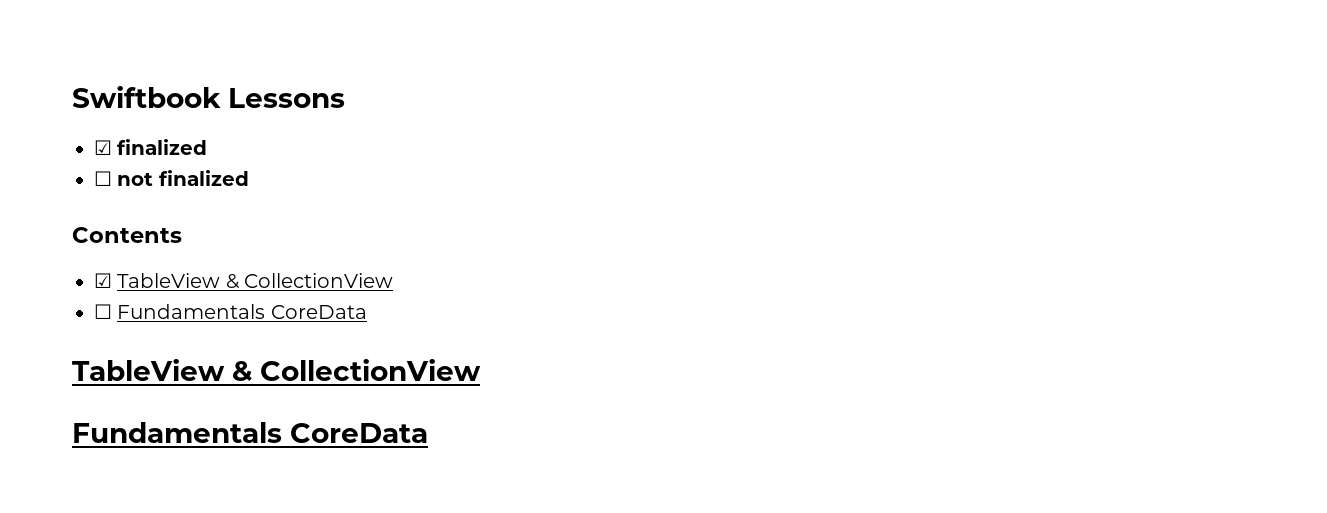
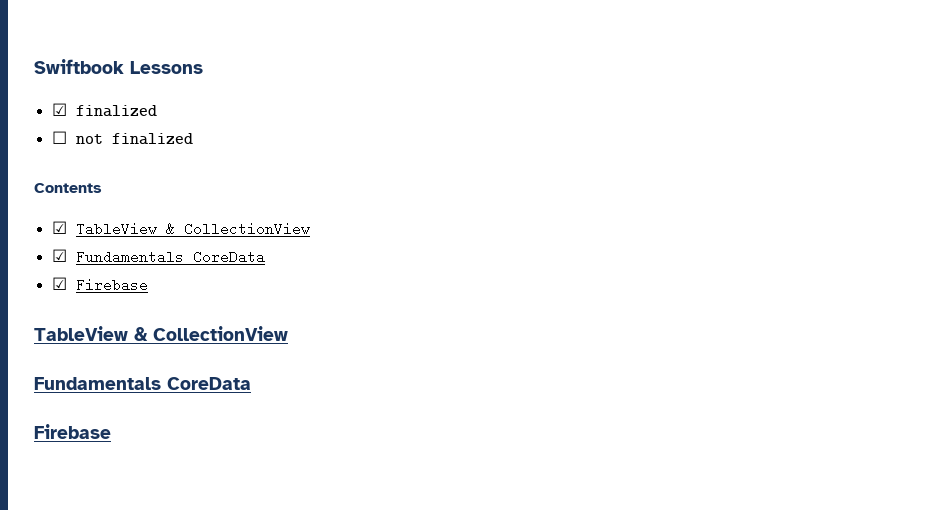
[94,304,367,319] ☐ Fundamentals CoreData -> [52,249,266,264] [52,277,149,292] ☑ Fundamentals CoreData // ☑ Firebase
(428, 433) none -> [34,424,111,439] // Firebase

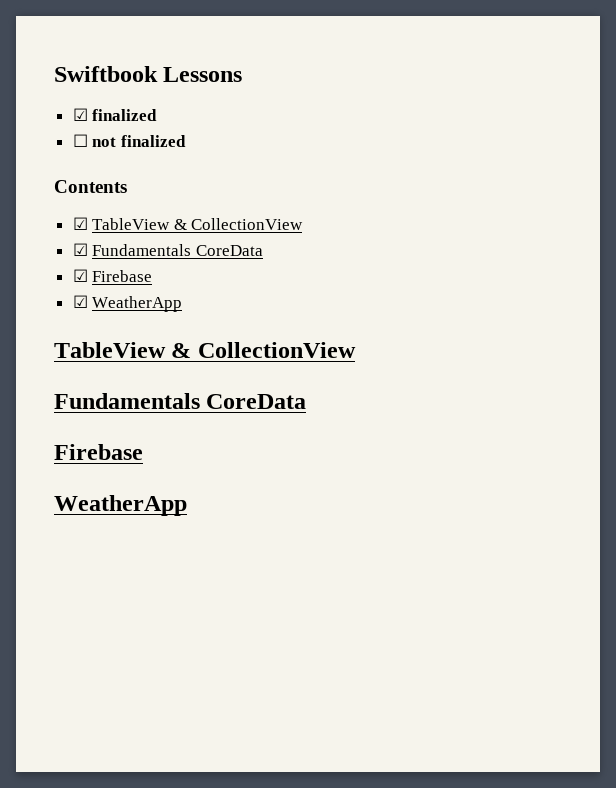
(149, 285) none -> [72,295,183,312] // ☑ WeatherApp
(111, 431) none -> [54,495,187,516] // WeatherApp

